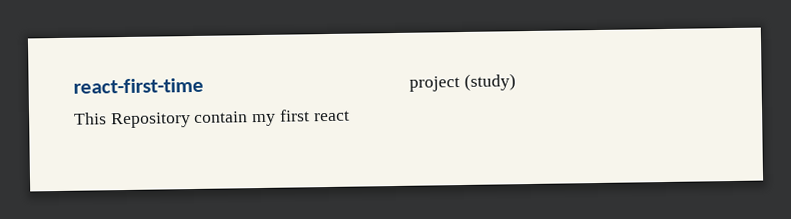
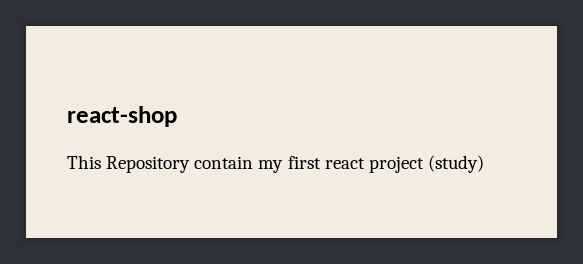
[73,77,204,94] react-first-time -> [67,106,177,127] react-shop

